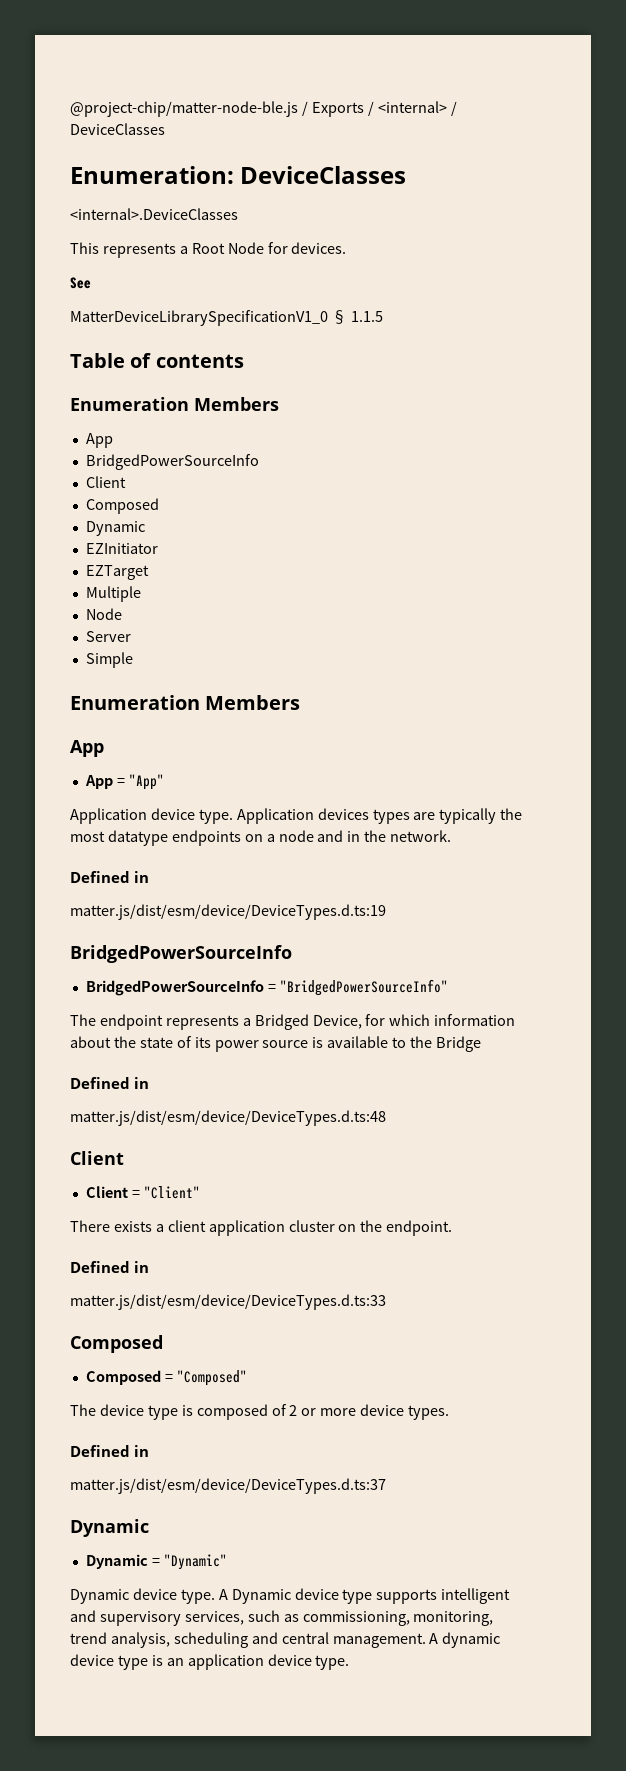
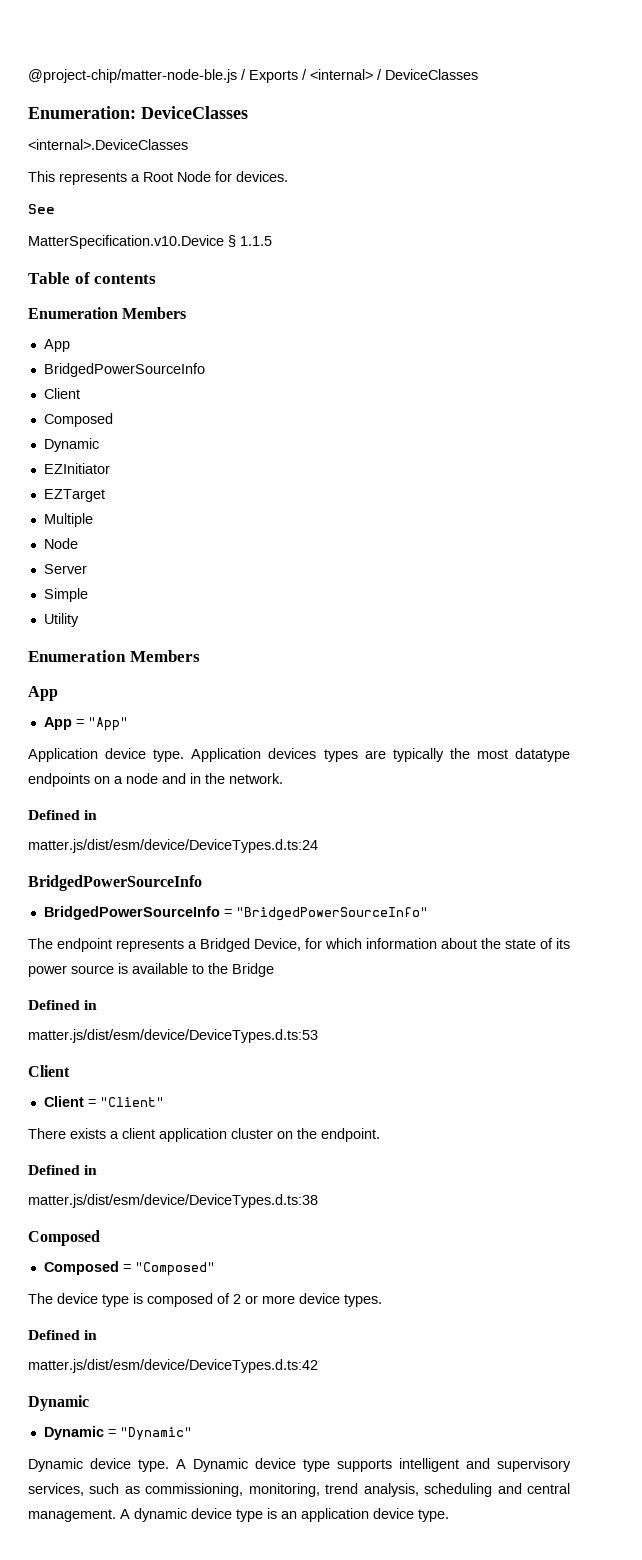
[70,310,328,326] MatterDeviceLibrarySpecificationV1_0 -> [28,235,224,249] MatterSpecification.v10.Device
(133, 660) none -> [43,613,79,627] // Utility
[70,904,386,920] matter.js/dist/esm/device/DeviceTypes.d.ts:19 -> [28,839,318,853] matter.js/dist/esm/device/DeviceTypes.d.ts:24
[70,1110,386,1126] matter.js/dist/esm/device/DeviceTypes.d.ts:48 -> [28,1029,318,1043] matter.js/dist/esm/device/DeviceTypes.d.ts:53
[70,1294,386,1310] matter.js/dist/esm/device/DeviceTypes.d.ts:33 -> [28,1194,318,1208] matter.js/dist/esm/device/DeviceTypes.d.ts:38
[70,1478,386,1494] matter.js/dist/esm/device/DeviceTypes.d.ts:37 -> [28,1359,318,1373] matter.js/dist/esm/device/DeviceTypes.d.ts:42

